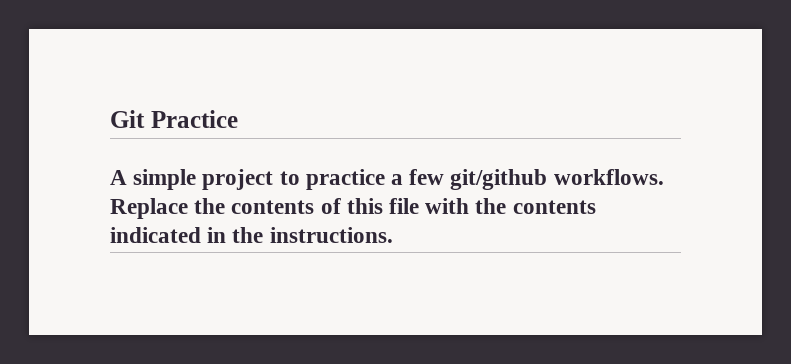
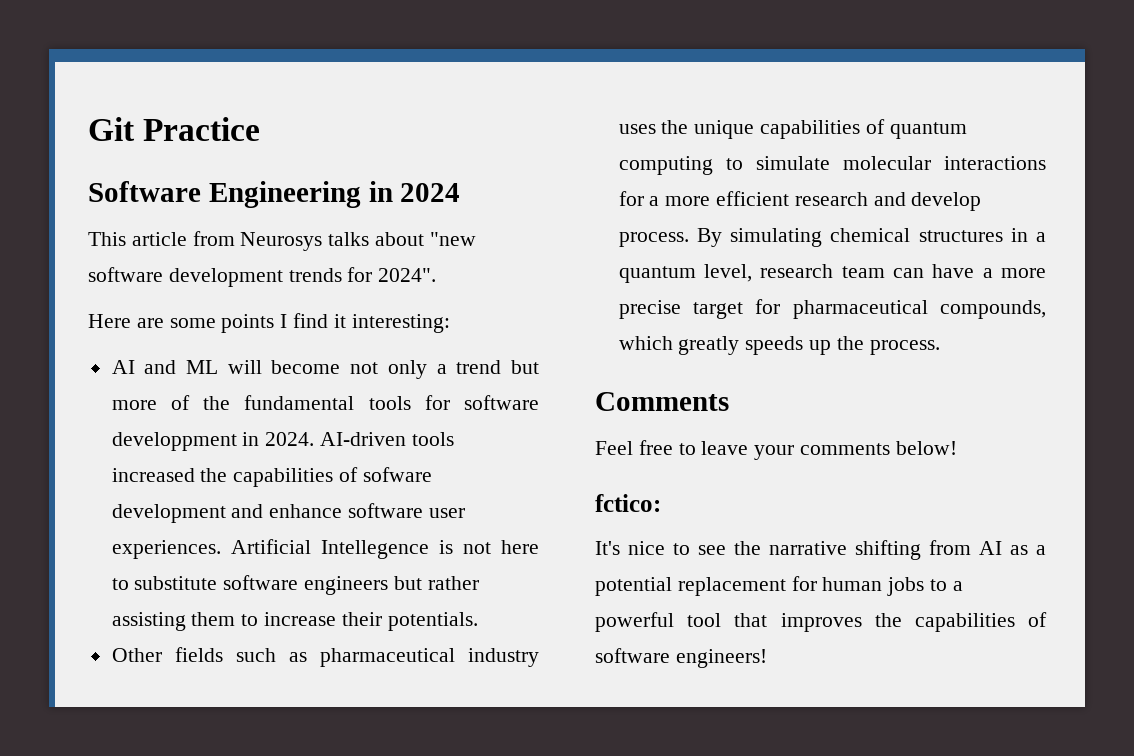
[110,169,664,190] [110,198,596,219] [110,227,393,243] A simple project to practice a few git/github workflows. Replace the contents of this file with the contents indicated in the instructions. -> [88,181,461,208] [88,231,476,251] [88,267,437,287] [88,313,450,333] [111,360,540,379] [111,395,539,410] [111,432,454,451] [111,467,432,487] [111,503,465,523] [111,539,539,559] [111,575,479,595] [111,612,478,631] [111,647,539,667] [618,119,967,139] [618,156,1046,175] [618,191,982,211] [618,228,1046,247] [618,264,1046,283] [618,299,1046,319] [618,336,940,355] [595,392,729,411] [595,440,957,460] [595,494,661,512] [595,540,1046,560] [595,576,963,596] [595,612,1047,632] [595,648,767,668] Software Engineering in 2024 // This article from Neurosys talks about "new software development trends for 2024". // Here are some points I find it interesting: // AI and ML will become not only a trend but more of the fundamental tools for software developpment in 2024. AI-driven tools increased the capabilities of sofware development and enhance software user experiences. Artificial Intellegence is not here to substitute software engineers but rather assisting them to increase their potentials. // Other fields such as pharmaceutical industry uses the unique capabilities of quantum computing to simulate molecular interactions for a more efficient research and develop process. By simulating chemical structures in a quantum level, research team can have a more precise target for pharmaceutical compounds, which greatly speeds up the process. // Comments // Feel free to leave your comments below! // fctico: // It's nice to see the narrative shifting from AI as a potential replacement for human jobs to a powerful tool that improves the capabilities of software engineers!

